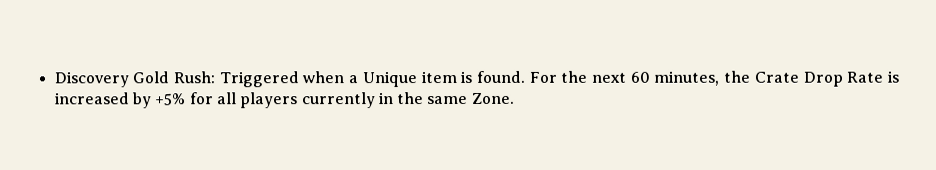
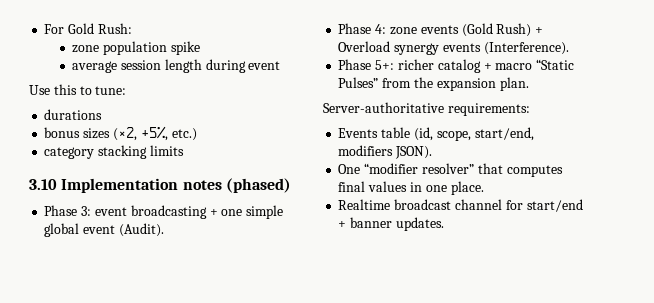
[53,71,130,88] Discovery -> [44,24,65,34] For
[218,70,899,88] [54,92,515,109] Triggered when a Unique item is found. For the next 60 minutes, the Crate Drop Rate is increased by +5% for all players currently in the same Zone. -> [72,41,200,55] [72,59,281,73] [29,84,127,95] [44,109,103,120] [44,126,197,141] [44,145,184,159] [29,178,291,193] [44,205,284,219] [44,223,164,237] [338,23,544,37] [338,41,569,55] [338,59,575,73] [338,77,529,91] [323,102,530,116] [338,127,534,141] [338,145,433,159] [338,163,563,177] [338,181,484,195] [338,199,583,212] [338,217,444,231] // zone population spike // average session length during event // Use this to tune: // durations // bonus sizes (×2, +5%, etc.) // category stacking limits // 3.10 Implementation notes (phased) // Phase 3: event broadcasting + one simple global event (Audit). // Phase 4: zone events (Gold Rush) + Overload synergy events (Interference). // Phase 5+: richer catalog + macro “Static Pulses” from the expansion plan. // Server-authoritative requirements: // Events table (id, scope, start/end, modifiers JSON). // One “modifier resolver” that computes final values in one place. // Realtime broadcast channel for start/end + banner updates.

